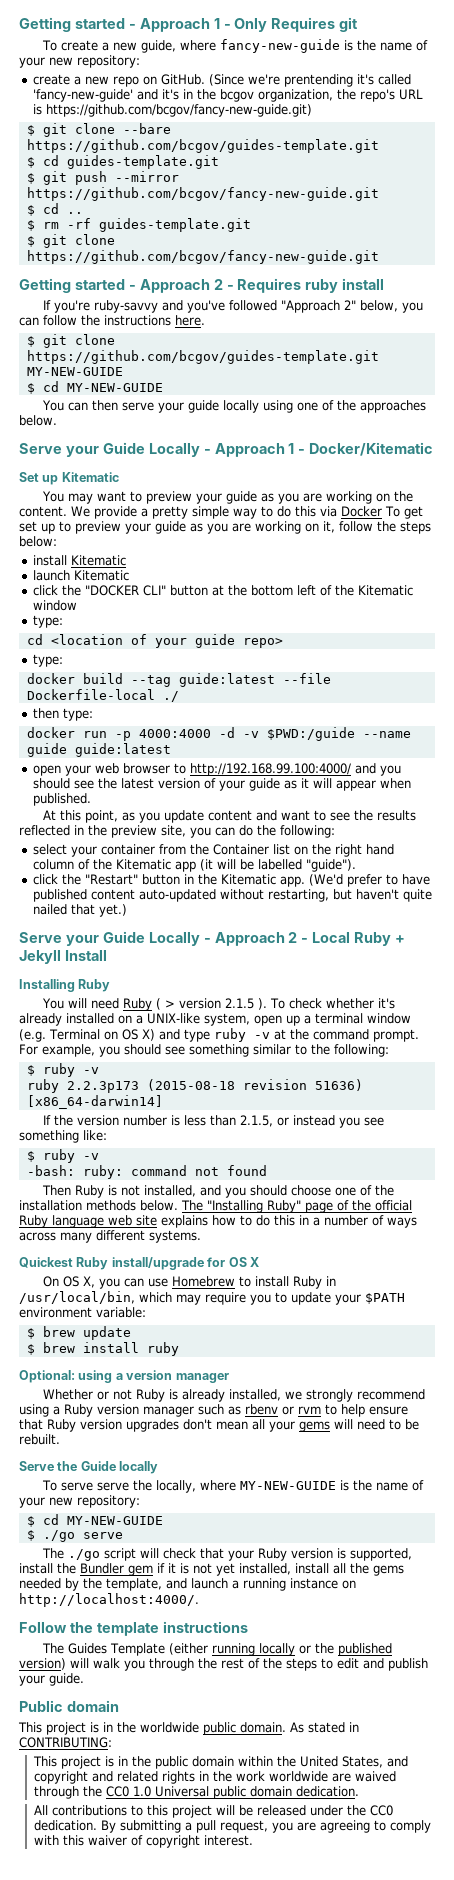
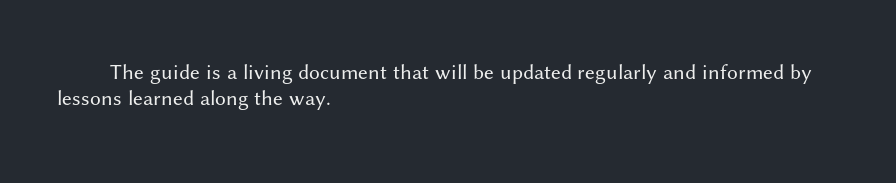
[19,17,359,32] [41,39,428,53] [19,55,140,68] [32,74,411,87] [32,89,423,102] [32,104,312,117] [26,123,171,137] [26,139,379,153] [26,155,219,169] [26,171,179,185] [26,187,379,201] [26,203,83,216] [26,218,251,232] [26,234,115,248] [26,250,379,264] [19,278,385,293] [42,300,423,313] [19,315,205,326] [26,334,115,348] [26,350,379,364] [26,367,123,376] [26,381,163,394] [41,400,426,413] [19,415,57,426] [19,442,434,457] [19,472,119,485] [41,491,413,504] [19,506,423,519] [19,521,431,534] [19,536,57,547] [32,555,126,566] [32,570,129,581] [32,585,413,596] [32,600,77,611] [32,615,63,628] [26,634,283,648] [32,654,63,667] [26,673,331,687] [26,689,179,702] [32,708,93,721] [26,727,411,741] [26,743,171,757] [32,763,401,776] [32,778,411,791] [32,793,91,806] [42,810,416,823] [19,825,335,838] [32,844,394,857] [32,859,356,872] [32,874,430,887] [32,889,432,902] [32,904,127,917] [19,931,406,946] [19,950,107,964] [19,979,111,992] [41,998,395,1011] [19,1013,411,1026] [19,1028,419,1042] [19,1044,389,1057] [26,1063,99,1077] [26,1079,363,1093] [26,1095,163,1109] [42,1115,384,1128] [19,1130,107,1143] [26,1149,99,1163] [26,1165,267,1179] [41,1185,394,1198] [19,1200,412,1213] [19,1215,417,1228] [19,1230,201,1243] [19,1257,259,1270] [42,1276,336,1289] [19,1291,405,1305] [19,1307,146,1318] [26,1326,131,1340] [26,1342,179,1356] [19,1370,229,1383] [42,1389,425,1402] [19,1404,408,1417] [19,1419,419,1432] [19,1434,60,1445] [19,1461,159,1474] [41,1480,424,1493] [19,1495,140,1508] [26,1514,163,1527] [26,1530,123,1542] [41,1548,412,1561] [19,1563,404,1576] [19,1578,356,1591] [19,1593,199,1607] [19,1621,248,1636] [41,1643,392,1656] [19,1658,428,1671] [19,1673,84,1686] [19,1700,119,1712] [18,1722,359,1735] [19,1737,112,1748] [32,1756,408,1769] [33,1771,396,1784] [33,1786,359,1799] [33,1805,393,1818] [33,1820,431,1833] [33,1835,253,1848] Getting started - Approach 1 - Only Requires git // To create a new guide, where fancy-new-guide is the name of your new repository: // create a new repo on GitHub. (Since we're prentending it's called 'fancy-new-guide' and it's in the bcgov organization, the repo's URL is https://github.com/bcgov/fancy-new-guide.git) // $ git clone --bare https://github.com/bcgov/guides-template.git // $ cd guides-template.git // $ git push --mirror https://github.com/bcgov/fancy-new-guide.git // $ cd .. // $ rm -rf guides-template.git // $ git clone https://github.com/bcgov/fancy-new-guide.git // Getting started - Approach 2 - Requires ruby install // If you're ruby-savvy and you've followed "Approach 2" below, you can follow the instructions here. // $ git clone https://github.com/bcgov/guides-template.git MY-NEW-GUIDE // $ cd MY-NEW-GUIDE // You can then serve your guide locally using one of the approaches below. // Serve your Guide Locally - Approach 1 - Docker/Kitematic // Set up Kitematic // You may want to preview your guide as you are working on the content. We provide a pretty simple way to do this via Docker To get set up to preview your guide as you are working on it, follow the steps below: // install Kitematic // launch Kitematic // click the "DOCKER CLI" button at the bottom left of the Kitematic window // type: // cd <location of your guide repo> // type: // docker build --tag guide:latest --file Dockerfile-local ./ // then type: // docker run -p 4000:4000 -d -v $PWD:/guide --name guide guide:latest // open your web browser to http://192.168.99.100:4000/ and you should see the latest version of your guide as it will appear when published. // At this point, as you update content and want to see the results reflected in the preview site, you can do the following: // select your container from the Container list on the right hand column of the Kitematic app (it will be labelled "guide"). // click the "Restart" button in the Kitematic app. (We'd prefer to have published content auto-updated without restarting, but haven't quite nailed that yet.) // Serve your Guide Locally - Approach 2 - Local Ruby + Jekyll Install // Installing Ruby // You will need Ruby ( > version 2.1.5 ). To check whether it's already installed on a UNIX-like system, open up a terminal window (e.g. Terminal on OS X) and type ruby -v at the command prompt. For example, you should see something similar to the following: // $ ruby -v // ruby 2.2.3p173 (2015-08-18 revision 51636) [x86_64-darwin14] // If the version number is less than 2.1.5, or instead you see something like: // $ ruby -v // -bash: ruby: command not found // Then Ruby is not installed, and you should choose one of the installation methods below. The "Installing Ruby" page of the official Ruby language web site explains how to do this in a number of ways across many different systems. // Quickest Ruby install/upgrade for OS X // On OS X, you can use Homebrew to install Ruby in /usr/local/bin, which may require you to update your $PATH environment variable: // $ brew update // $ brew install ruby // Optional: using a version manager // Whether or not Ruby is already installed, we strongly recommend using a Ruby version manager such as rbenv or rvm to help ensure that Ruby version upgrades don't mean all your gems will need to be rebuilt. // Serve the Guide locally // To serve serve the locally, where MY-NEW-GUIDE is the name of your new repository: // $ cd MY-NEW-GUIDE // $ ./go serve // The ./go script will check that your Ruby version is supported, install the Bundler gem if it is not yet installed, install all the gems needed by the template, and launch a running instance on http://localhost:4000/. // Follow the template instructions // The Guides Template (either running locally or the published version) will walk you through the rest of the steps to edit and publish your guide. // Public domain // This project is in the worldwide public domain. As stated in CONTRIBUTING: // This project is in the public domain within the United States, and copyright and related rights in the work worldwide are waived through the CC0 1.0 Universal public domain dedication. // All contributions to this project will be released under the CC0 dedication. By submitting a pull request, you are agreeing to comply with this waiver of copyright interest. -> [110,64,812,84] [57,90,332,110] The guide is a living document that will be updated regularly and informed by lessons learned along the way.

